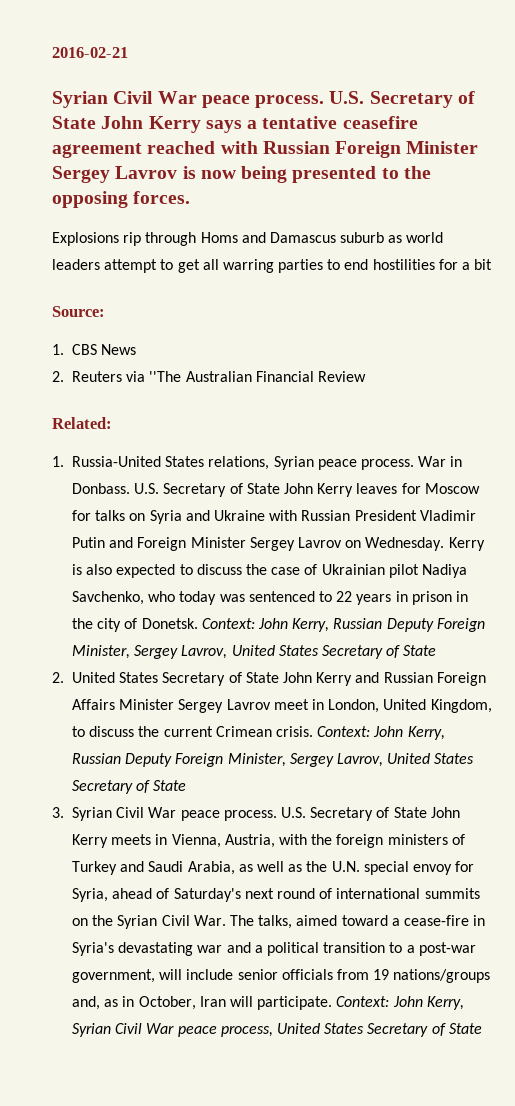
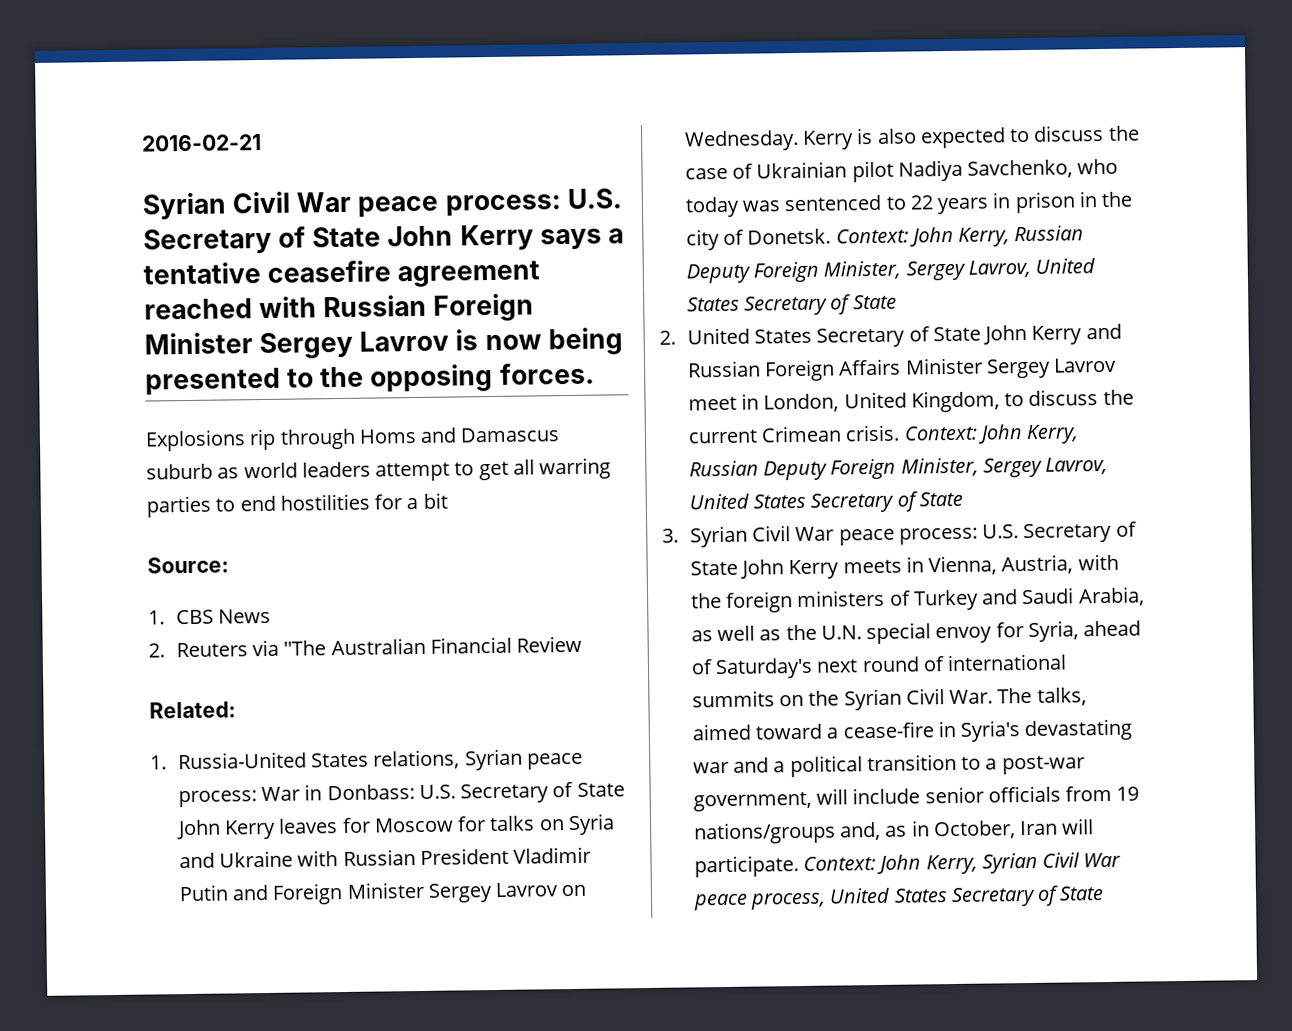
[255,95,325,108] process. -> [444,194,562,217] process:
[360,459,414,470] process. -> [177,790,257,808] process:
[72,483,131,494] Donbass. -> [326,784,415,801] Donbass:
[223,810,277,821] process. -> [898,527,978,545] process:

